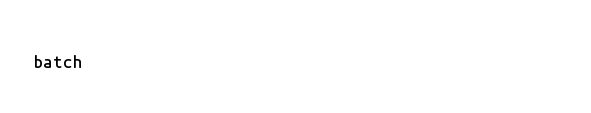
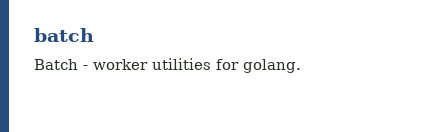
(82, 61) none -> [34,58,301,73] // Batch - worker utilities for golang.

